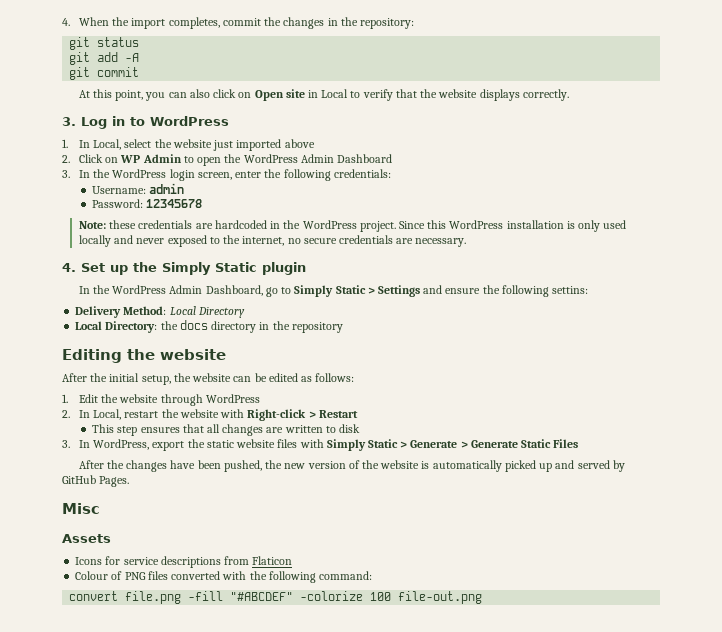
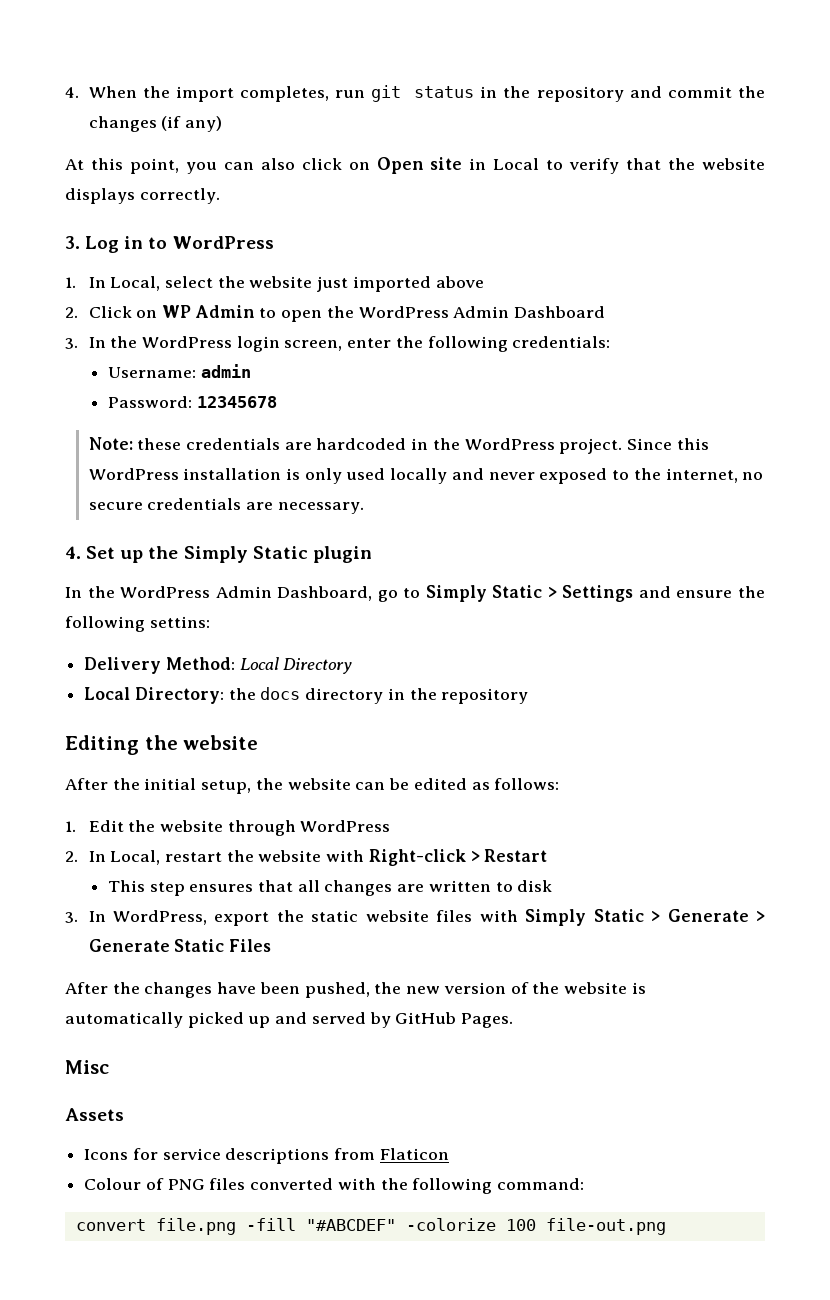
[222,17,414,29] [69,37,140,50] [69,52,140,65] [69,67,140,80] commit the changes in the repository: // git status // git add -A // git commit -> [335,85,765,102] [88,116,223,132] run git status in the repository and commit the changes (if any)

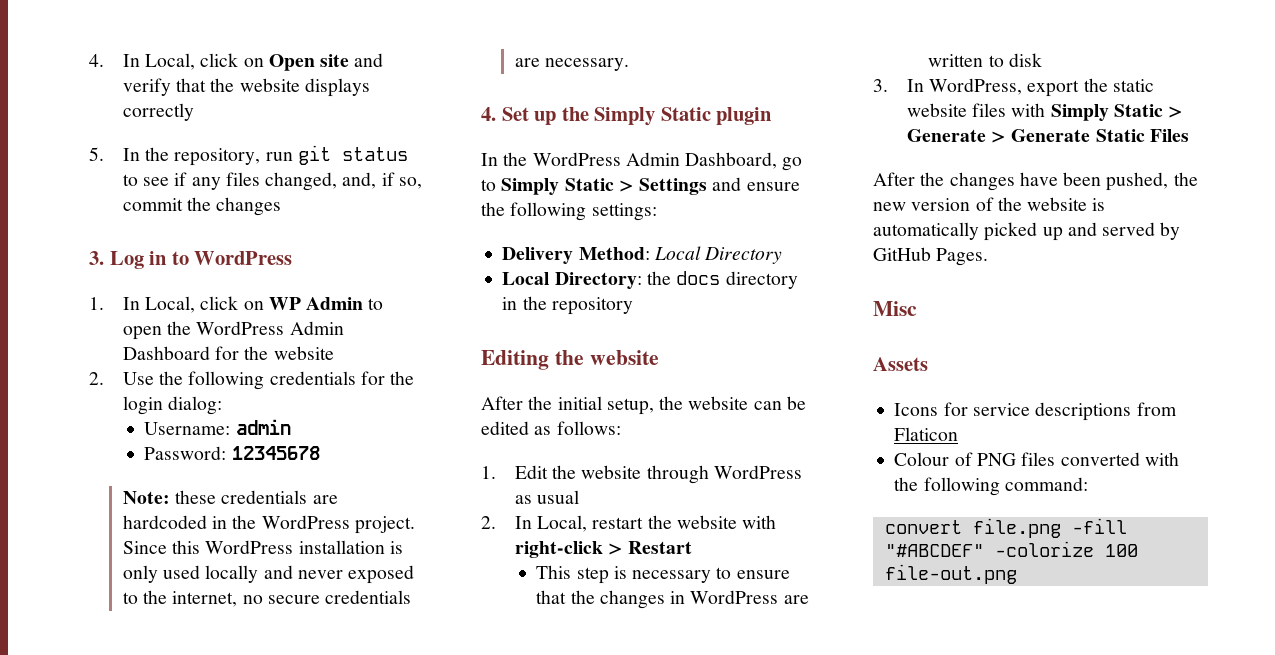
[65,85,765,102] [88,116,223,132] [65,158,295,174] 4. When the import completes, run git status in the repository and commit the changes (if any) // At this point, you can also -> [89,53,196,70] 4. In Local,
[469,158,564,170] in Local to -> [354,53,384,67] and
[139,188,220,204] correctly. -> [122,103,194,121] [89,145,408,166] [122,172,422,191] [122,197,282,216] correctly // 5. In the repository, run git status to see if any files changed, and, if so, commit the changes
[165,276,484,292] [65,306,132,318] select the website just imported above // 2. Click -> [200,296,239,310] click
[65,336,611,352] // 3. In the WordPress login screen, enter the following credentials: -> [215,346,334,360] [89,371,415,390] [122,396,223,415] for the website // 2. Use the following credentials for the login dialog:
[149,616,210,628] settins: -> [591,203,657,221] settings:
(391, 826) none -> [514,490,580,504] as usual
[368,849,466,866] Right-click -> [514,541,603,558] right-click
[189,880,393,896] ensures that all changes -> [613,566,790,583] [536,590,779,609] is necessary to ensure that the changes in WordPress

